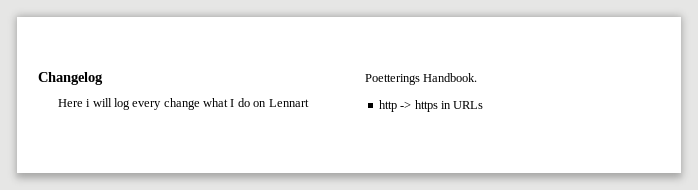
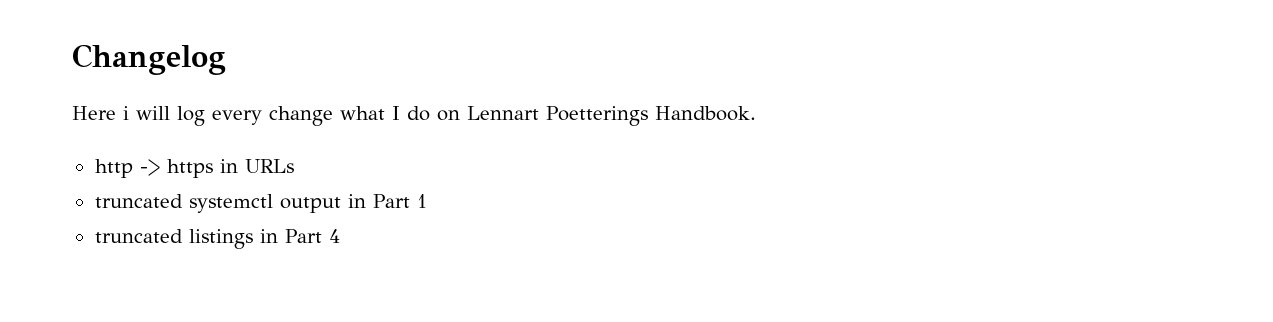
(484, 105) none -> [94,194,427,213] [94,229,340,249] // truncated systemctl output in Part 1 // truncated listings in Part 4

